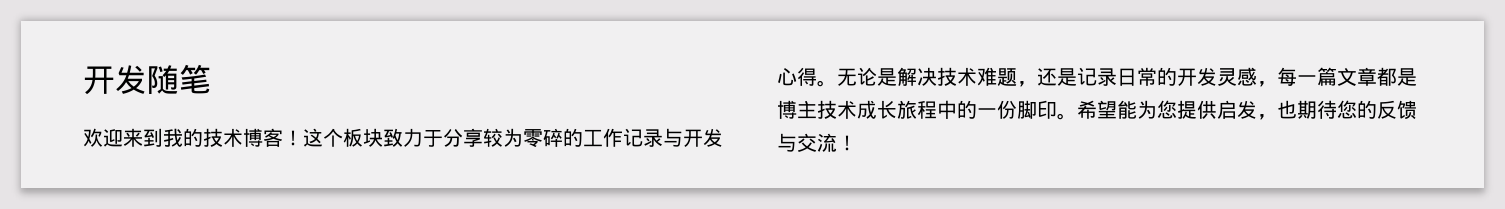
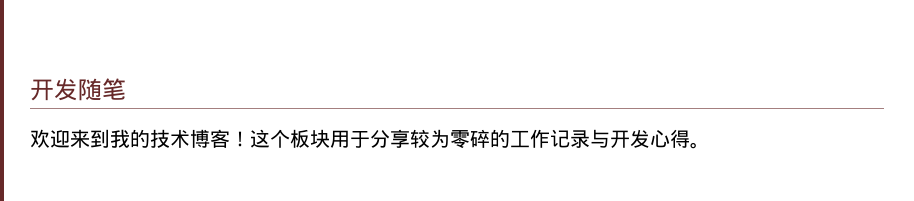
[383,128,423,147] 致力 -> [330,130,350,148] 用
[837,67,1417,87] [777,100,1417,120] [777,133,857,152] 无论是解决技术难题，还是记录日常的开发灵感，每一篇文章都是博主技术成长旅程中的一份脚印。希望能为您提供启发，也期待您的反馈与交流！ -> (710, 145) none

